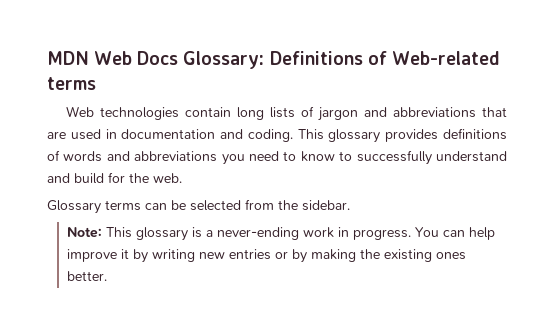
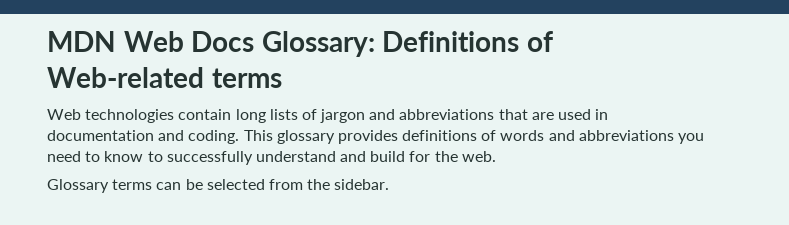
[66,227,495,241] [66,249,466,263] [66,271,107,281] // Note: This glossary is a never-ending work in progress. You can help improve it by writing new entries or by making the existing ones better. -> (390, 184) none

